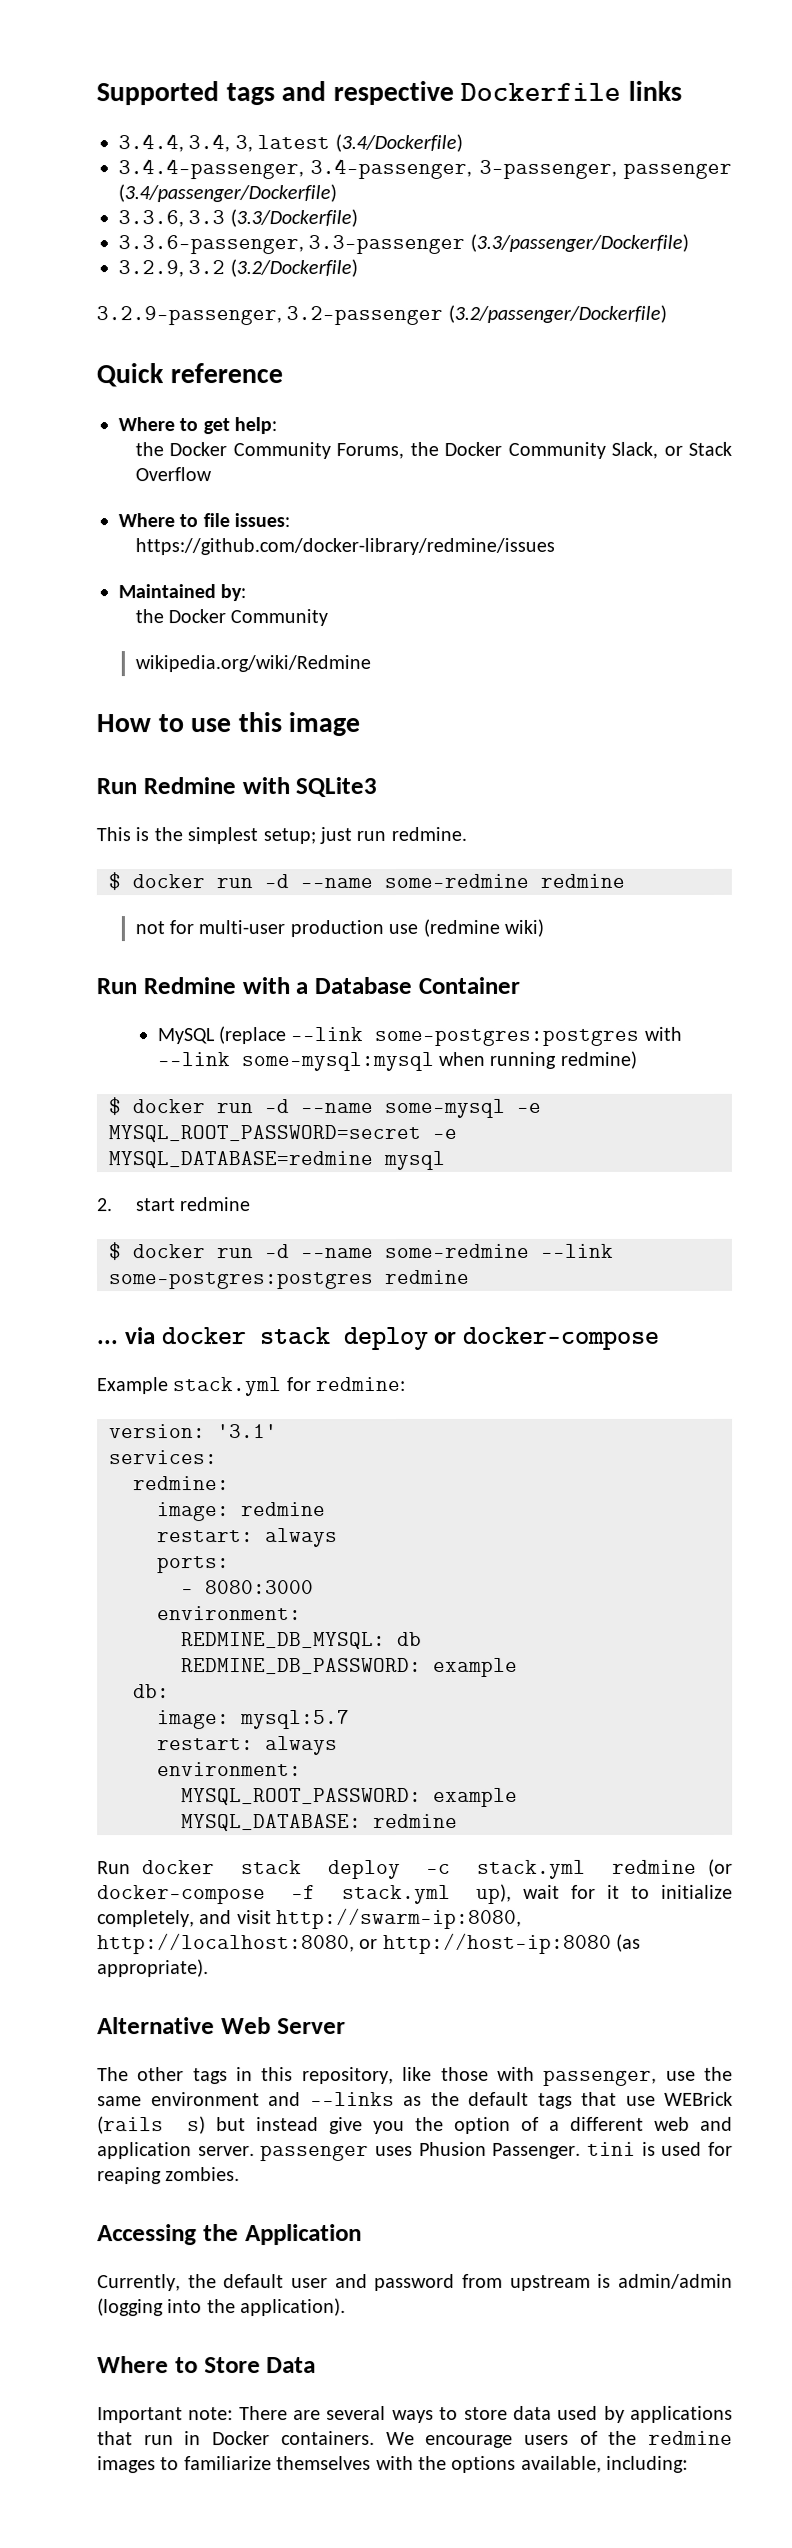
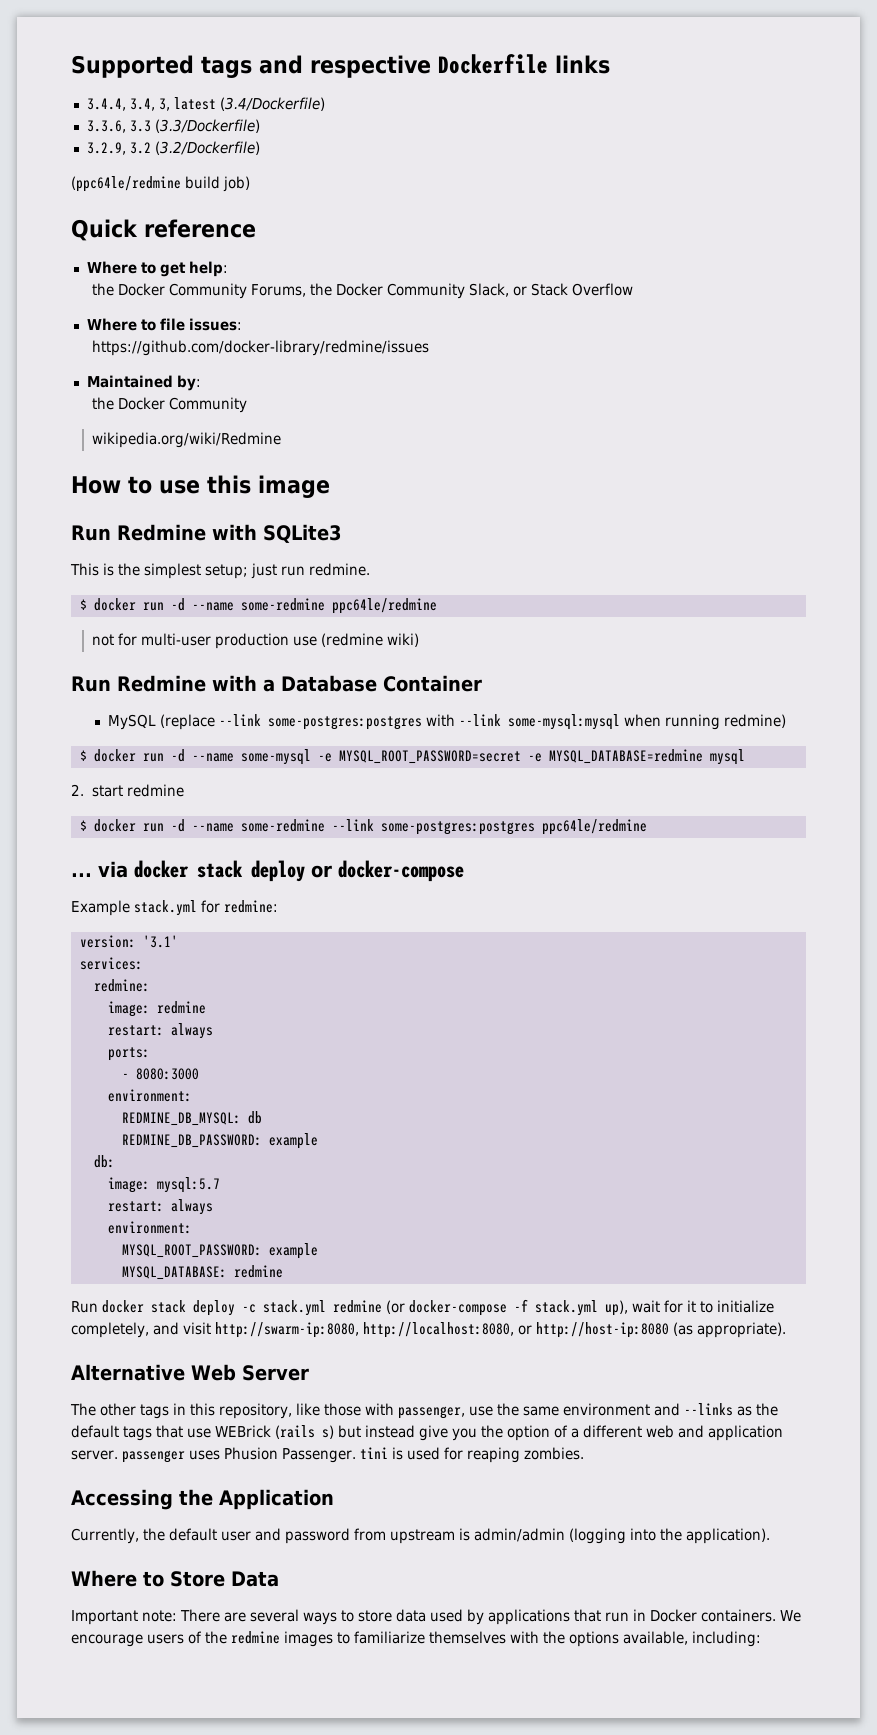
[118,158,732,180] [118,184,337,203] // 3.4.4-passenger, 3.4-passenger, 3-passenger, passenger (3.4/passenger/Dockerfile) -> (325, 104) none
[118,233,689,255] // 3.3.6-passenger, 3.3-passenger (3.3/passenger/Dockerfile) -> (260, 126) none
[96,304,667,326] 3.2.9-passenger, 3.2-passenger (3.2/passenger/Dockerfile) -> [71,176,250,192] (ppc64le/redmine build job)
[540,873,625,888] redmine -> [331,598,437,614] ppc64le/redmine
[384,1269,470,1285] redmine -> [541,819,647,835] ppc64le/redmine

